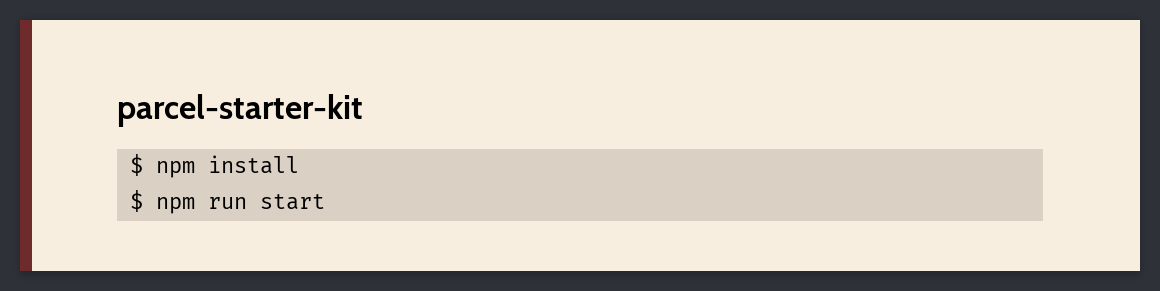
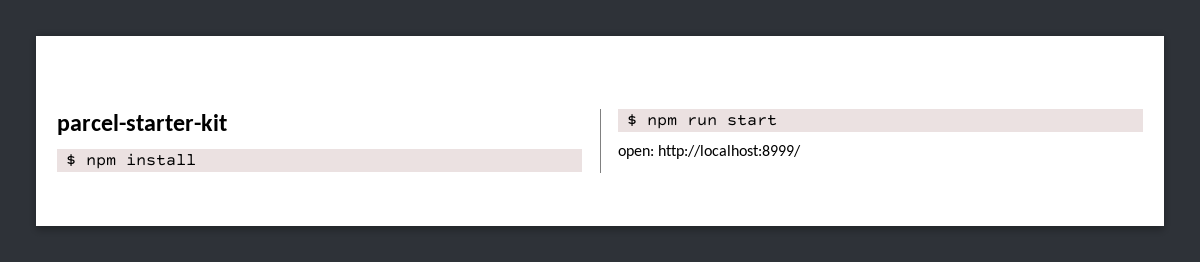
(325, 202) none -> [618,145,802,159] // open: http://localhost:8999/

